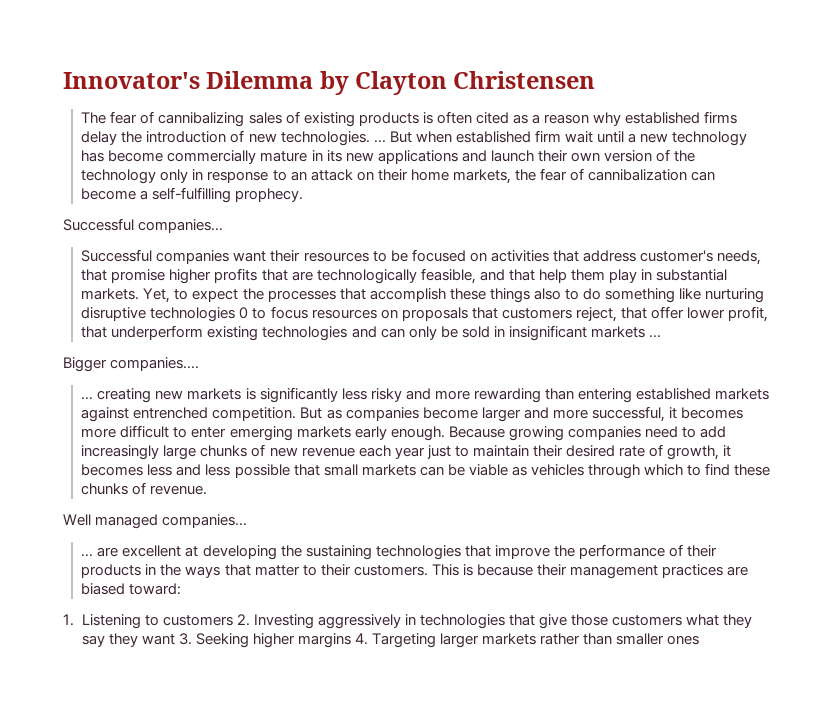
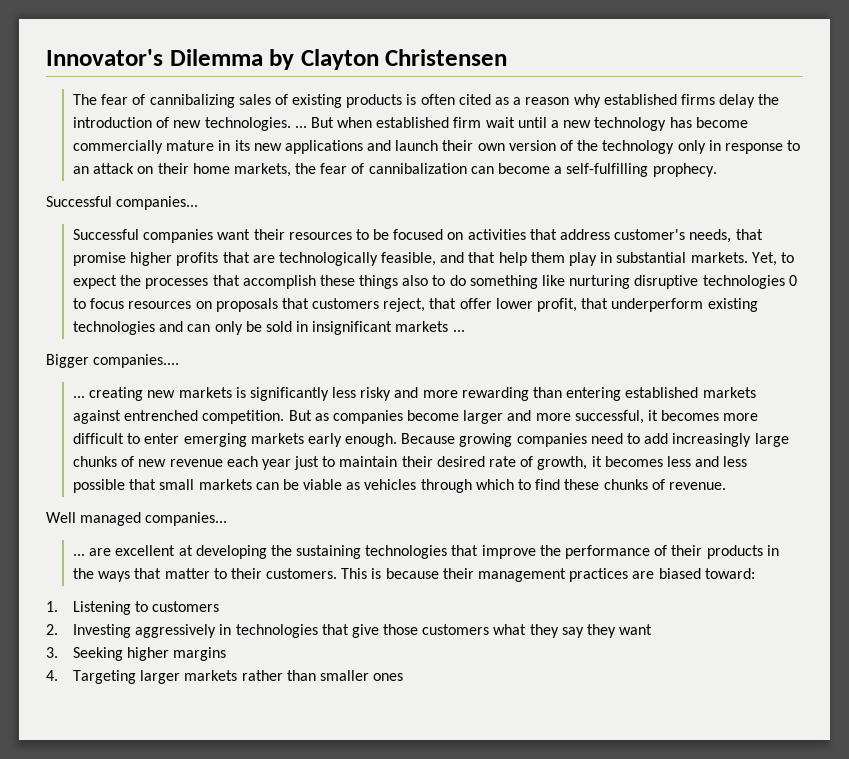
(233, 620) none -> (220, 606) //
(175, 639) none -> (653, 629) //
(351, 640) none -> (227, 654) //

